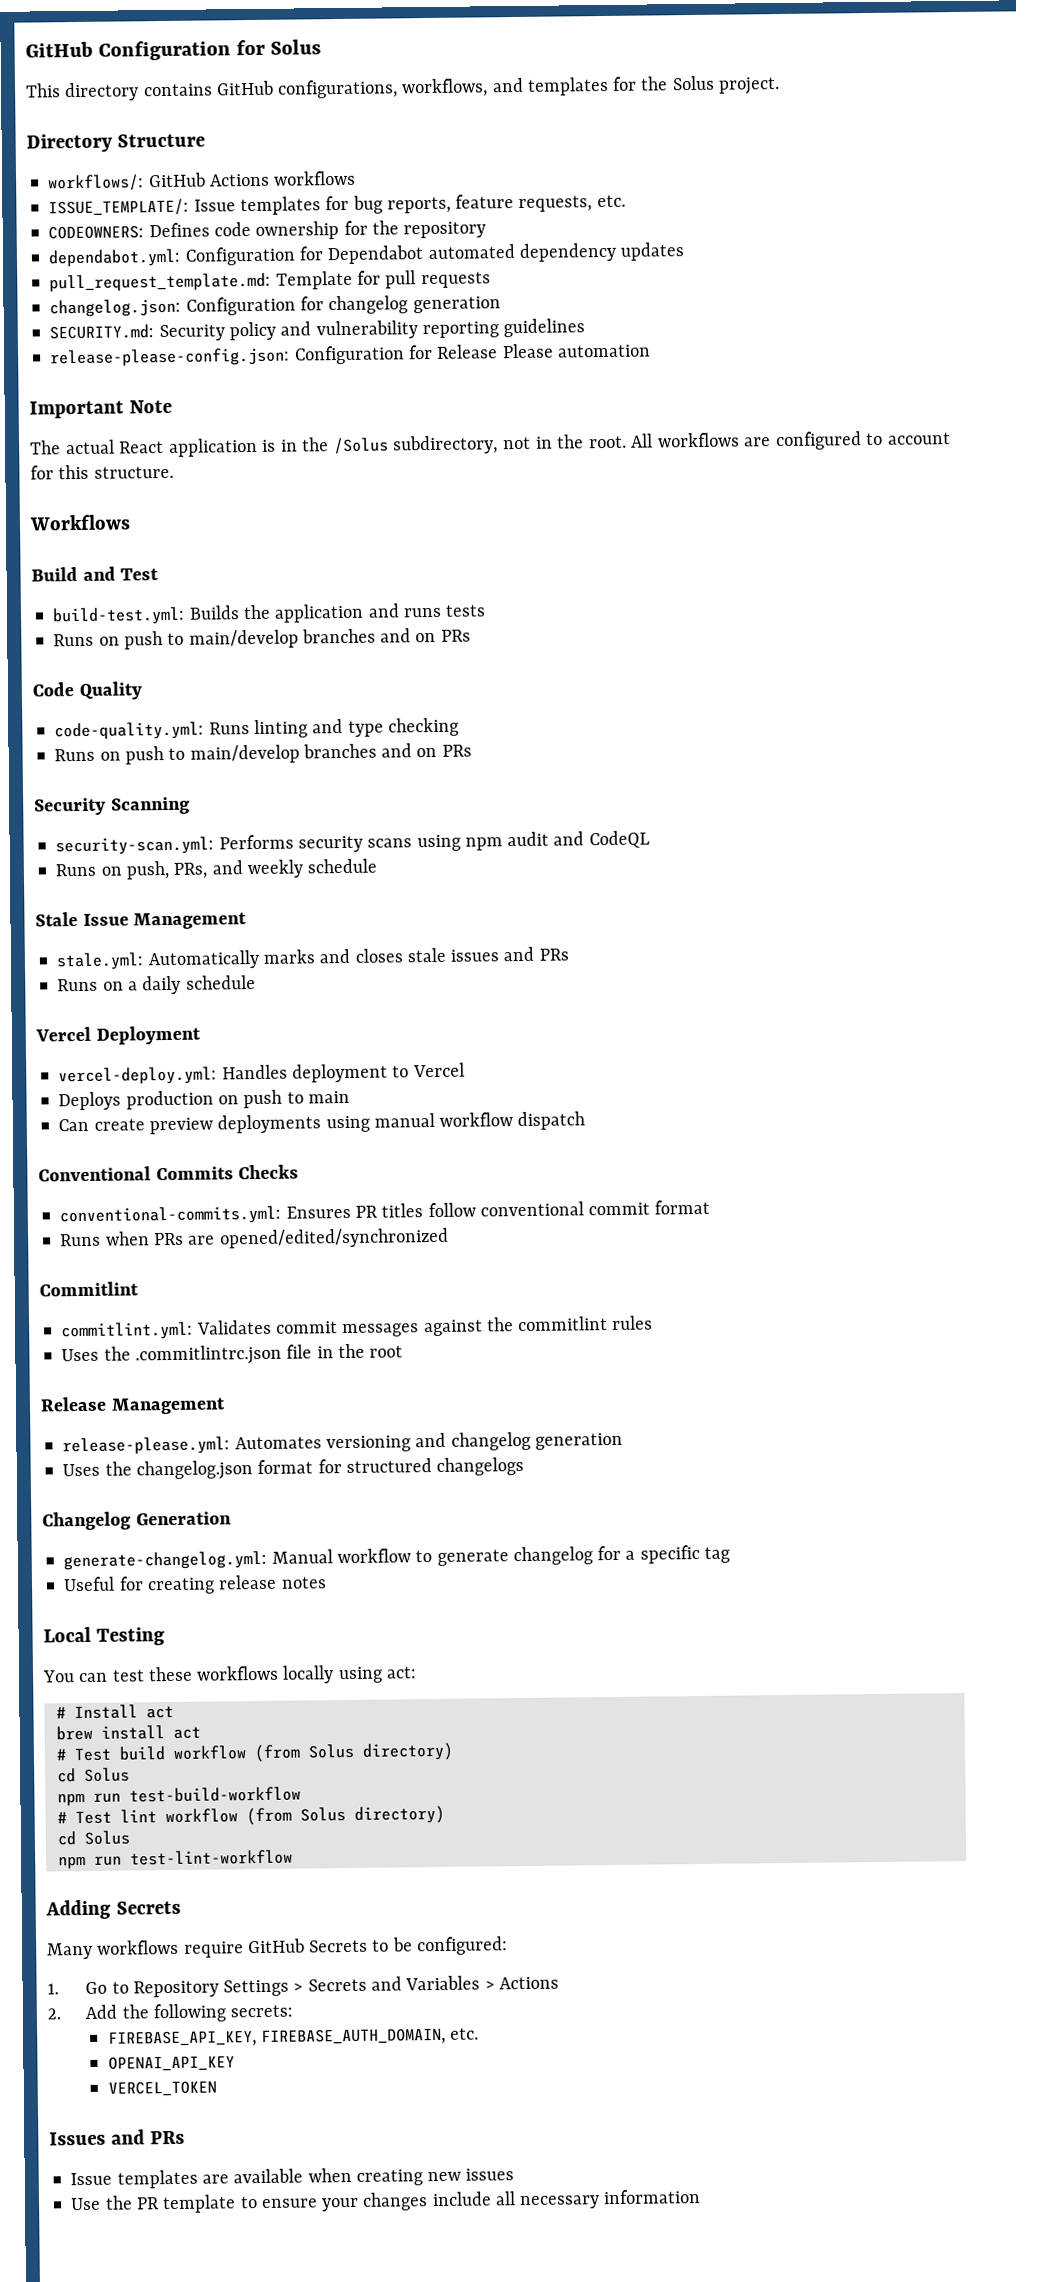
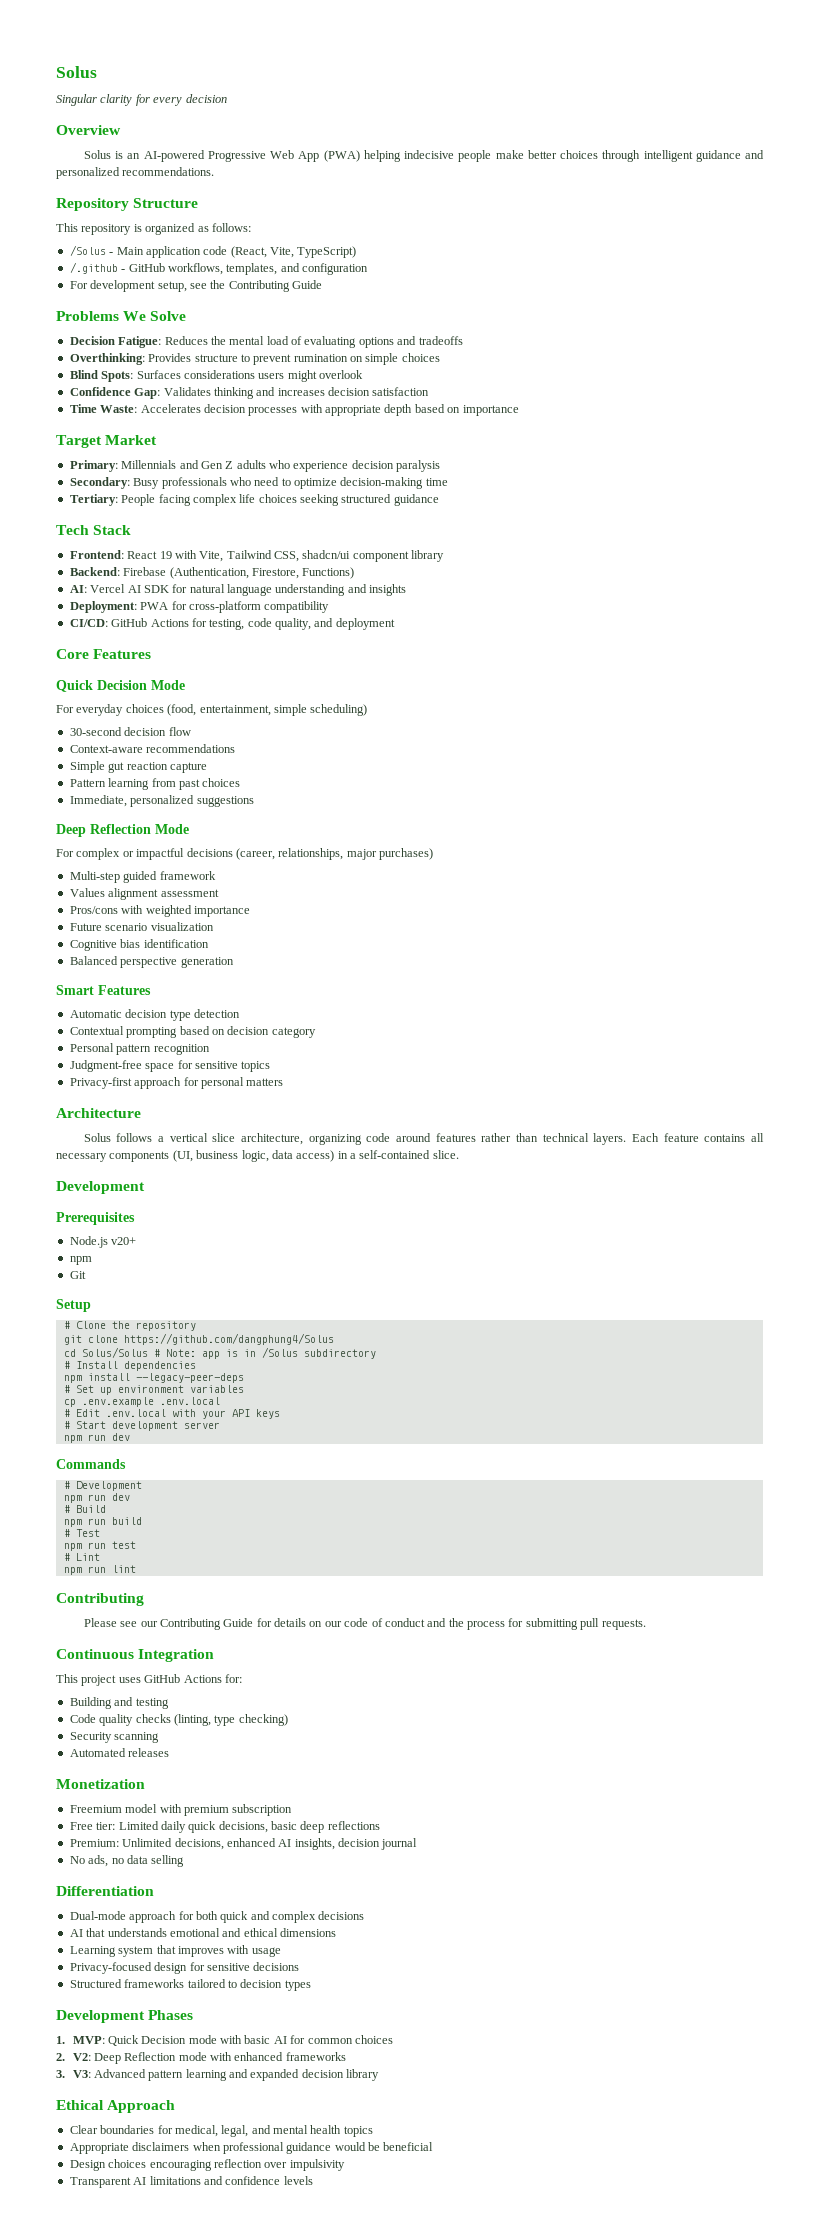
[25,39,322,61] [25,75,780,102] [26,133,205,153] [48,170,357,192] [48,194,626,217] [48,220,487,240] [48,242,686,268] [49,270,491,293] [49,295,501,318] [49,318,586,342] [49,343,651,368] [29,399,172,419] [30,431,951,457] [30,464,174,480] [29,514,131,531] [31,566,160,582] [52,603,487,626] [53,628,471,650] [32,681,142,700] [54,717,459,741] [54,743,472,765] [34,796,190,816] [55,830,650,856] [55,858,378,880] [35,912,248,930] [56,946,569,971] [57,975,256,995] [35,1025,201,1045] [58,1062,465,1086] [58,1089,350,1111] [58,1111,586,1135] [38,1164,300,1182] [59,1199,711,1226] [60,1227,449,1249] [39,1281,139,1297] [61,1315,654,1341] [61,1343,404,1366] [40,1396,226,1415] [62,1431,623,1456] [62,1456,525,1481] [42,1511,232,1531] [63,1544,730,1571] [63,1574,327,1595] [43,1626,165,1646] [42,1665,417,1684] [55,1704,174,1720] [55,1725,201,1741] [55,1742,454,1763] [56,1767,130,1783] [56,1786,301,1807] [56,1805,445,1826] [56,1830,130,1846] [57,1849,293,1870] [45,1899,181,1920] [47,1936,508,1960] [47,1975,559,1998] [47,2003,294,2023] [107,2027,480,2048] [107,2055,235,2072] [107,2080,217,2097] [49,2129,185,2146] [70,2167,515,2189] [70,2189,702,2214] GitHub Configuration for Solus // This directory contains GitHub configurations, workflows, and templates for the Solus project. // Directory Structure // workflows/: GitHub Actions workflows // ISSUE_TEMPLATE/: Issue templates for bug reports, feature requests, etc. // CODEOWNERS: Defines code ownership for the repository // dependabot.yml: Configuration for Dependabot automated dependency updates // pull_request_template.md: Template for pull requests // changelog.json: Configuration for changelog generation // SECURITY.md: Security policy and vulnerability reporting guidelines // release-please-config.json: Configuration for Release Please automation // Important Note // The actual React application is in the /Solus subdirectory, not in the root. All workflows are configured to account for this structure. // Workflows // Build and Test // build-test.yml: Builds the application and runs tests // Runs on push to main/develop branches and on PRs // Code Quality // code-quality.yml: Runs linting and type checking // Runs on push to main/develop branches and on PRs // Security Scanning // security-scan.yml: Performs security scans using npm audit and CodeQL // Runs on push, PRs, and weekly schedule // Stale Issue Management // stale.yml: Automatically marks and closes stale issues and PRs // Runs on a daily schedule // Vercel Deployment // vercel-deploy.yml: Handles deployment to Vercel // Deploys production on push to main // Can create preview deployments using manual workflow dispatch // Conventional Commits Checks // conventional-commits.yml: Ensures PR titles follow conventional commit format // Runs when PRs are opened/edited/synchronized // Commitlint // commitlint.yml: Validates commit messages against the commitlint rules // Uses the .commitlintrc.json file in the root // Release Management // release-please.yml: Automates versioning and changelog generation // Uses the changelog.json format for structured changelogs // Changelog Generation // generate-changelog.yml: Manual workflow to generate changelog for a specific tag // Useful for creating release notes // Local Testing // You can test these workflows locally using act: // # Install act // brew install act // # Test build workflow (from Solus directory) // cd Solus // npm run test-build-workflow // # Test lint workflow (from Solus directory) // cd Solus // npm run test-lint-workflow // Adding Secrets // Many workflows require GitHub Secrets to be configured: // 1. Go to Repository Settings > Secrets and Variables > Actions // 2. Add the following secrets: // FIREBASE_API_KEY, FIREBASE_AUTH_DOMAIN, etc. // OPENAI_API_KEY // VERCEL_TOKEN // Issues and PRs // Issue templates are available when creating new issues // Use the PR template to ensure your changes include all necessary information -> [56,66,97,78] [56,94,227,106] [56,125,121,135] [83,150,764,162] [56,167,215,179] [56,198,199,211] [56,223,251,235] [69,245,357,258] [69,262,368,275] [69,280,322,292] [56,311,187,321] [69,336,463,348] [69,353,440,365] [69,370,363,382] [69,387,430,399] [69,404,519,416] [56,435,158,448] [69,460,441,472] [69,477,448,489] [69,494,439,506] [56,525,132,535] [69,550,445,562] [69,567,355,579] [69,584,407,596] [69,601,330,613] [69,618,395,630] [56,649,152,659] [56,680,185,692] [56,704,368,716] [69,727,191,736] [69,744,236,753] [69,761,207,773] [69,778,241,790] [69,795,254,807] [56,824,189,837] [56,848,433,860] [69,871,216,883] [69,888,219,900] [69,905,250,917] [69,922,214,931] [69,939,209,951] [69,956,234,968] [56,985,151,995] [69,1009,240,1021] [69,1026,316,1038] [69,1043,210,1055] [69,1060,271,1072] [69,1077,284,1089] [56,1108,141,1118] [83,1133,765,1145] [56,1150,459,1162] [56,1181,145,1194] [56,1212,135,1225] [69,1236,137,1248] [69,1256,92,1265] [69,1271,86,1279] [56,1299,91,1312] [63,1321,196,1331] [63,1333,334,1345] [63,1347,376,1359] [63,1361,196,1371] [63,1373,244,1383] [63,1385,244,1395] [63,1397,220,1407] [63,1409,280,1419] [63,1421,220,1431] [63,1433,130,1443] [56,1459,126,1469] [63,1481,142,1491] [63,1493,130,1503] [63,1505,106,1513] [63,1517,142,1527] [63,1529,100,1537] [63,1541,136,1551] [63,1553,100,1561] [63,1565,136,1575] [56,1593,144,1606] [83,1618,646,1630] [56,1649,215,1662] [56,1674,242,1686] [69,1697,169,1709] [69,1714,288,1726] [69,1732,160,1743] [69,1748,170,1757] [56,1779,145,1789] [69,1804,293,1816] [69,1821,380,1833] [69,1838,418,1850] [69,1855,185,1867] [56,1886,154,1896] [69,1911,365,1923] [69,1928,336,1937] [69,1945,281,1957] [69,1962,300,1974] [69,1979,311,1991] [56,2010,194,2023] [56,2035,393,2046] [56,2052,346,2064] [56,2069,380,2081] [56,2100,176,2113] [69,2125,373,2137] [69,2142,434,2154] [69,2159,345,2171] [69,2176,313,2188] Solus // Singular clarity for every decision // Overview // Solus is an AI-powered Progressive Web App (PWA) helping indecisive people make better choices through intelligent guidance and personalized recommendations. // Repository Structure // This repository is organized as follows: // /Solus - Main application code (React, Vite, TypeScript) // /.github - GitHub workflows, templates, and configuration // For development setup, see the Contributing Guide // Problems We Solve // Decision Fatigue: Reduces the mental load of evaluating options and tradeoffs // Overthinking: Provides structure to prevent rumination on simple choices // Blind Spots: Surfaces considerations users might overlook // Confidence Gap: Validates thinking and increases decision satisfaction // Time Waste: Accelerates decision processes with appropriate depth based on importance // Target Market // Primary: Millennials and Gen Z adults who experience decision paralysis // Secondary: Busy professionals who need to optimize decision-making time // Tertiary: People facing complex life choices seeking structured guidance // Tech Stack // Frontend: React 19 with Vite, Tailwind CSS, shadcn/ui component library // Backend: Firebase (Authentication, Firestore, Functions) // AI: Vercel AI SDK for natural language understanding and insights // Deployment: PWA for cross-platform compatibility // CI/CD: GitHub Actions for testing, code quality, and deployment // Core Features // Quick Decision Mode // For everyday choices (food, entertainment, simple scheduling) // 30-second decision flow // Context-aware recommendations // Simple gut reaction capture // Pattern learning from past choices // Immediate, personalized suggestions // Deep Reflection Mode // For complex or impactful decisions (career, relationships, major purchases) // Multi-step guided framework // Values alignment assessment // Pros/cons with weighted importance // Future scenario visualization // Cognitive bias identification // Balanced perspective generation // Smart Features // Automatic decision type detection // Contextual prompting based on decision category // Personal pattern recognition // Judgment-free space for sensitive topics // Privacy-first approach for personal matters // Architecture // Solus follows a vertical slice architecture, organizing code around features rather than technical layers. Each feature contains all necessary components (UI, business logic, data access) in a self-contained slice. // Development // Prerequisites // Node.js v20+ // npm // Git // Setup // # Clone the repository // git clone https://github.com/dangphung4/Solus // cd Solus/Solus # Note: app is in /Solus subdirectory // # Install dependencies // npm install --legacy-peer-deps // # Set up environment variables // cp .env.example .env.local // # Edit .env.local with your API keys // # Start development server // npm run dev // Commands // # Development // npm run dev // # Build // npm run build // # Test // npm run test // # Lint // npm run lint // Contributing // Please see our Contributing Guide for details on our code of conduct and the process for submitting pull requests. // Continuous Integration // This project uses GitHub Actions for: // Building and testing // Code quality checks (linting, type checking) // Security scanning // Automated releases // Monetization // Freemium model with premium subscription // Free tier: Limited daily quick decisions, basic deep reflections // Premium: Unlimited decisions, enhanced AI insights, decision journal // No ads, no data selling // Differentiation // Dual-mode approach for both quick and complex decisions // AI that understands emotional and ethical dimensions // Learning system that improves with usage // Privacy-focused design for sensitive decisions // Structured frameworks tailored to decision types // Development Phases // 1. MVP: Quick Decision mode with basic AI for common choices // 2. V2: Deep Reflection mode with enhanced frameworks // 3. V3: Advanced pattern learning and expanded decision library // Ethical Approach // Clear boundaries for medical, legal, and mental health topics // Appropriate disclaimers when professional guidance would be beneficial // Design choices encouraging reflection over impulsivity // Transparent AI limitations and confidence levels

